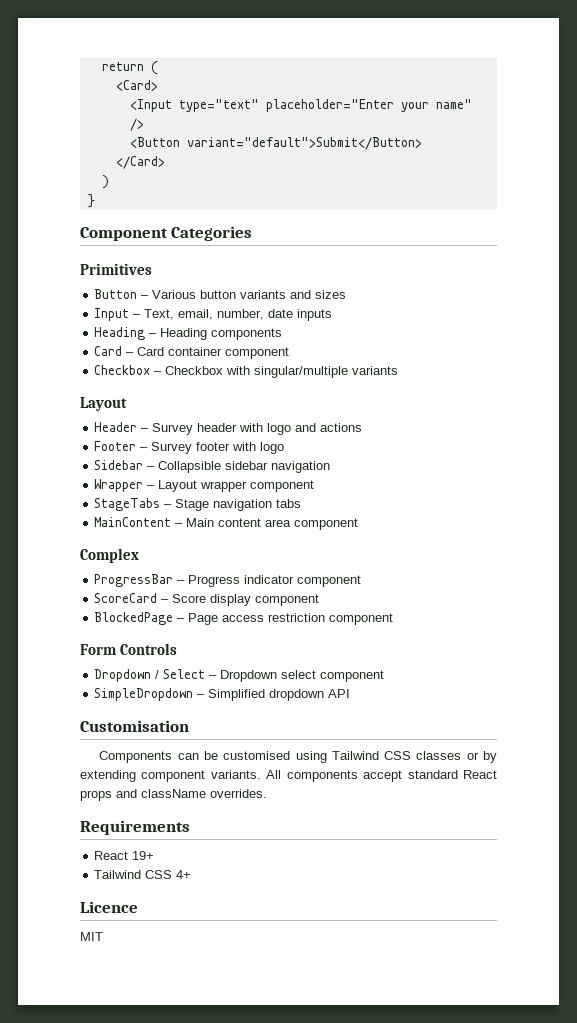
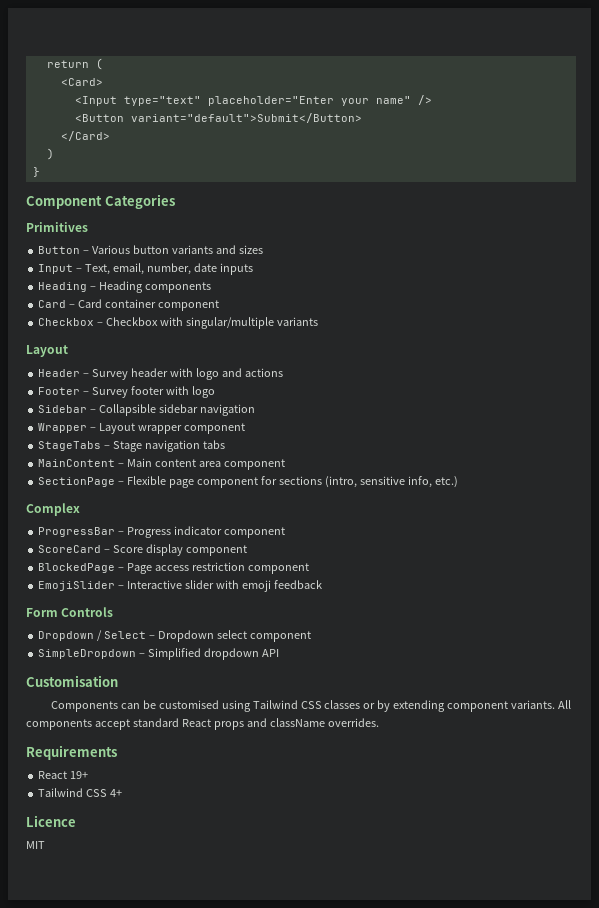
(359, 524) none -> [38,476,458,488] // SectionPage – Flexible page component for sections (intro, sensitive info, etc.)
(394, 619) none -> [38,580,322,592] // EmojiSlider – Interactive slider with emoji feedback

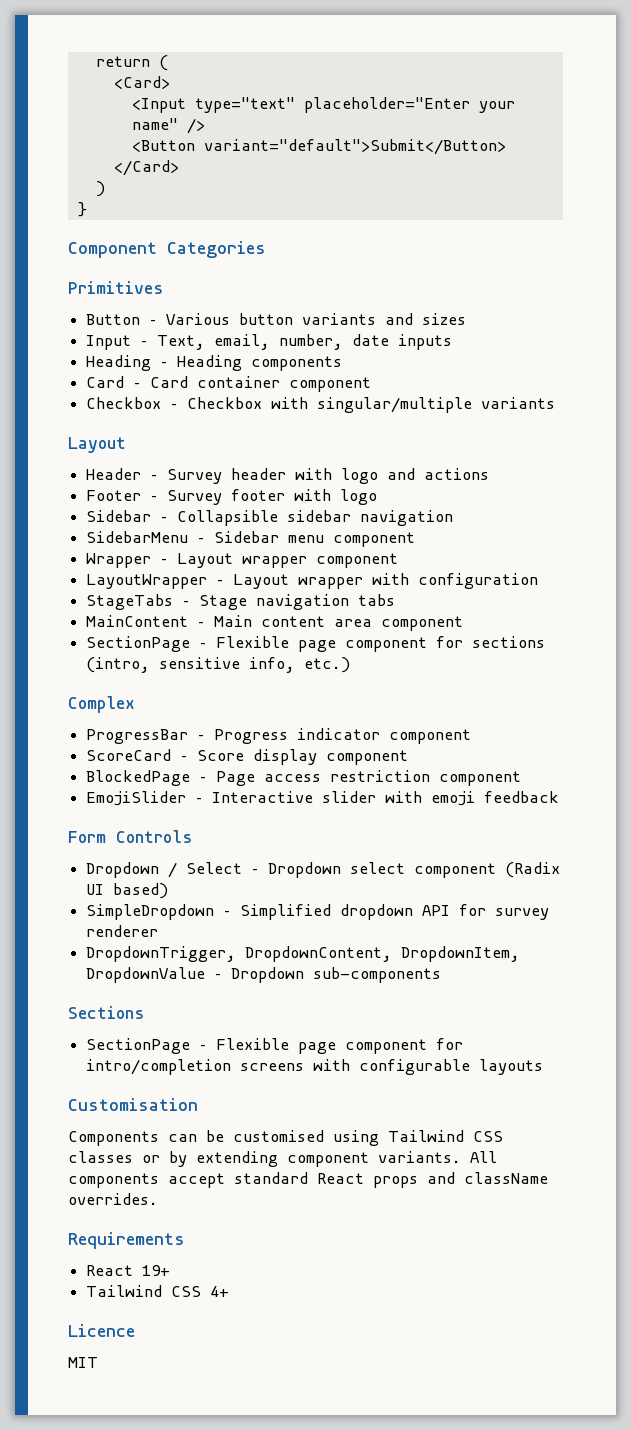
(255, 410) none -> [86,531,416,547] // SidebarMenu – Sidebar menu component
(245, 428) none -> [86,573,539,589] // LayoutWrapper – Layout wrapper with configuration
(311, 636) none -> [505,862,561,878] [86,883,169,899] (Radix UI based)
(279, 653) none -> [459,904,550,920] [86,925,159,937] [86,946,521,962] [86,967,442,983] [68,1006,144,1019] [86,1038,464,1054] [86,1059,544,1075] for survey renderer // DropdownTrigger, DropdownContent, DropdownItem, DropdownValue – Dropdown sub-components // Sections // SectionPage – Flexible page component for intro/completion screens with configurable layouts

